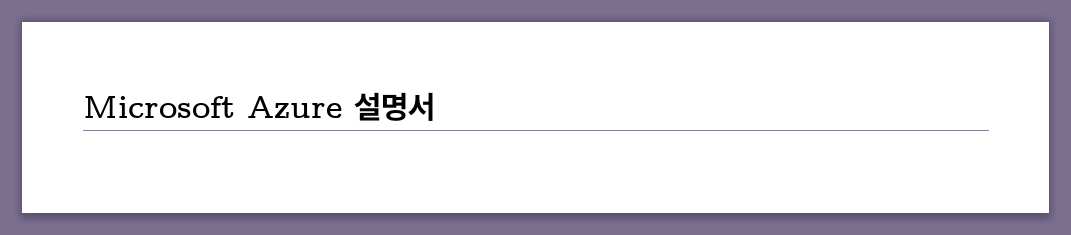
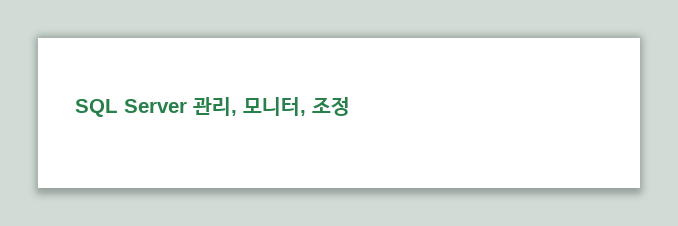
[83,92,435,121] Microsoft Azure 설명서 -> [75,97,350,117] SQL Server 관리, 모니터, 조정

